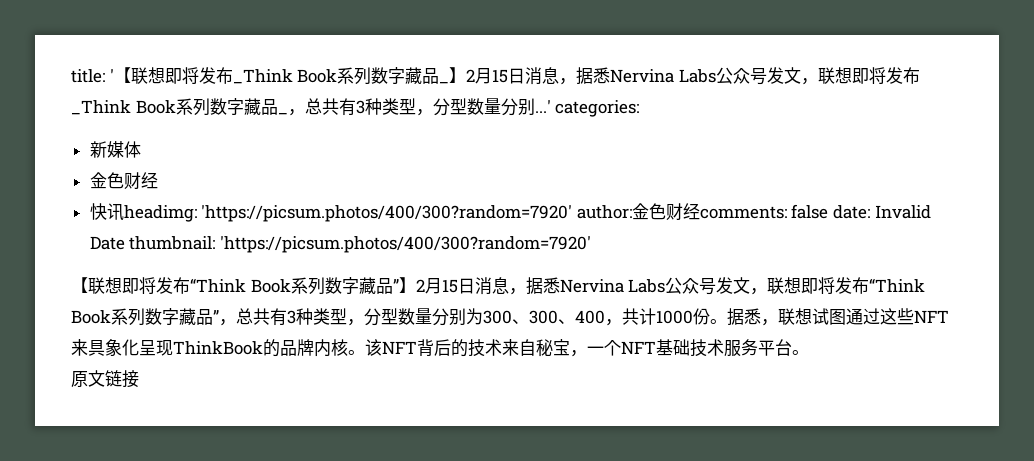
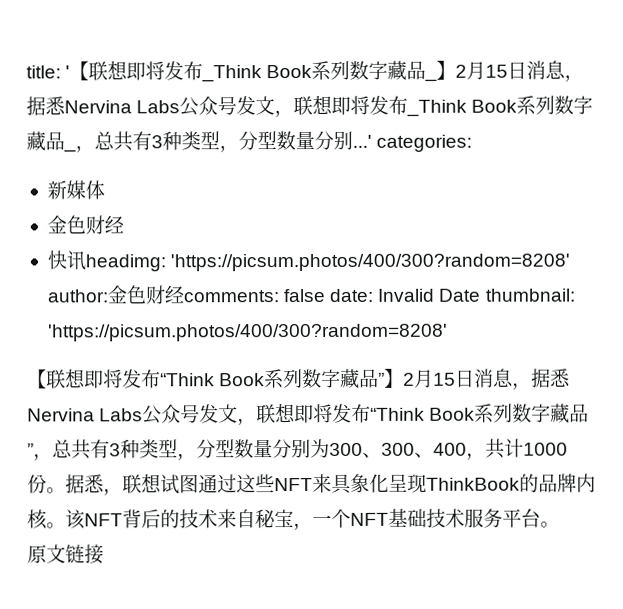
[201,205,573,222] 'https://picsum.photos/400/300?random=7920' -> [170,253,571,272] 'https://picsum.photos/400/300?random=8208'
[219,236,591,253] 'https://picsum.photos/400/300?random=7920' -> [47,323,448,342] 'https://picsum.photos/400/300?random=8208'

